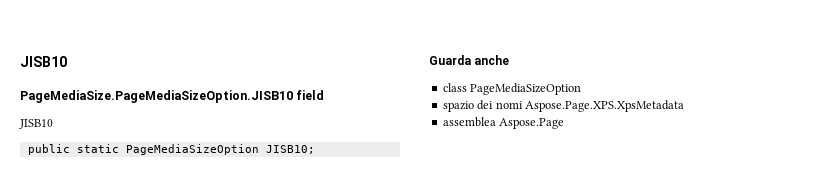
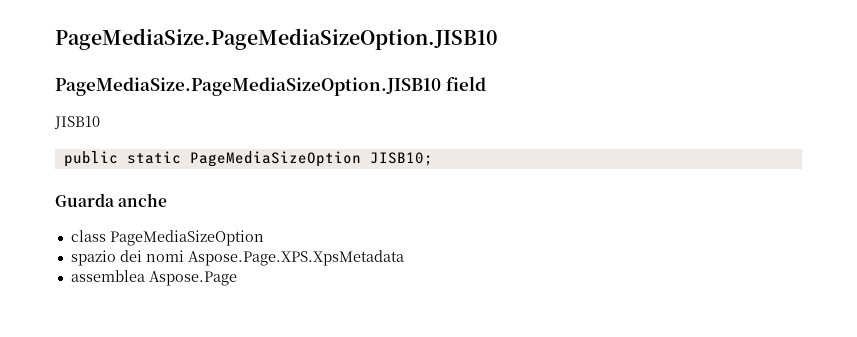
[20,56,67,67] JISB10 -> [55,28,498,50] PageMediaSize.PageMediaSizeOption.JISB10

